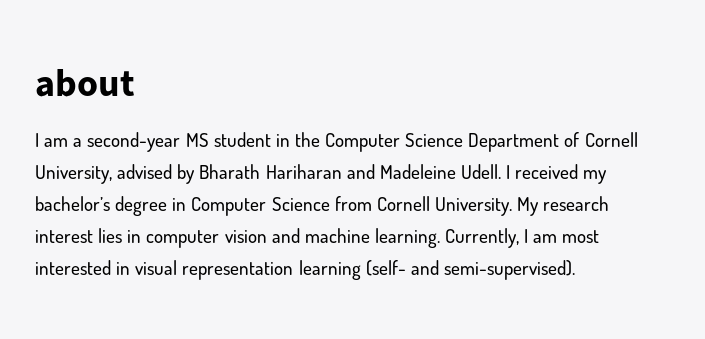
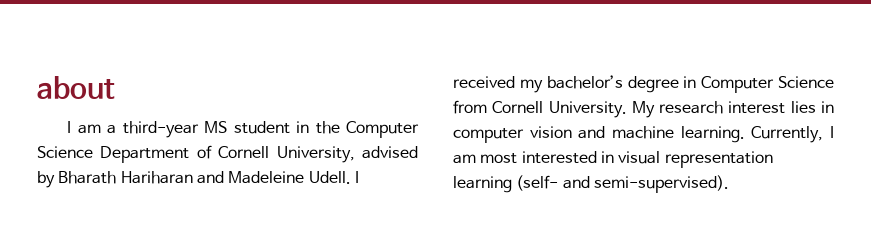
[87,132,181,152] second-year -> [122,121,199,138] third-year

